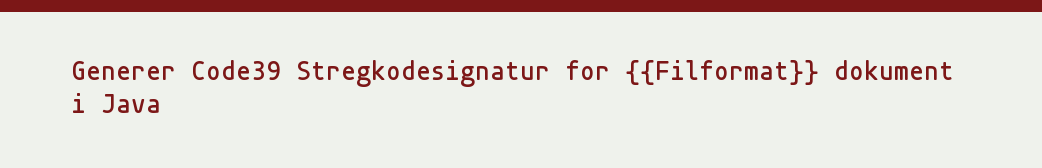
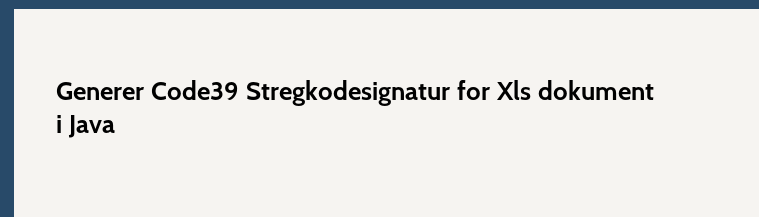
[625,60,819,85] {{Filformat}} -> [496,80,532,100] Xls

